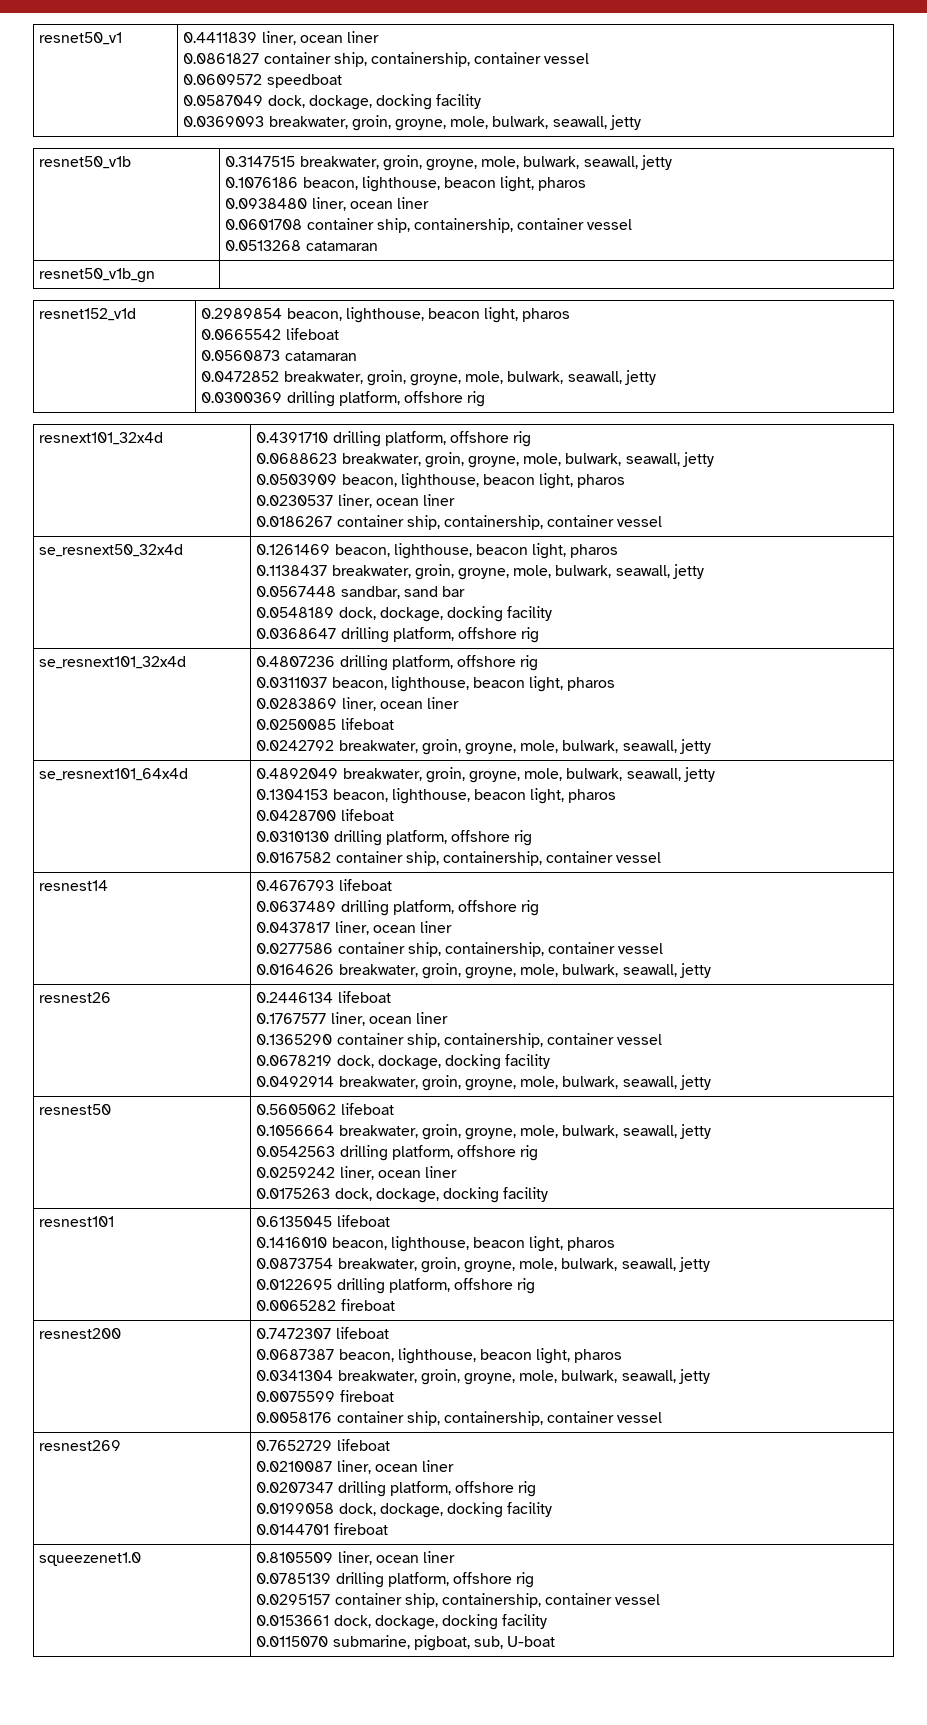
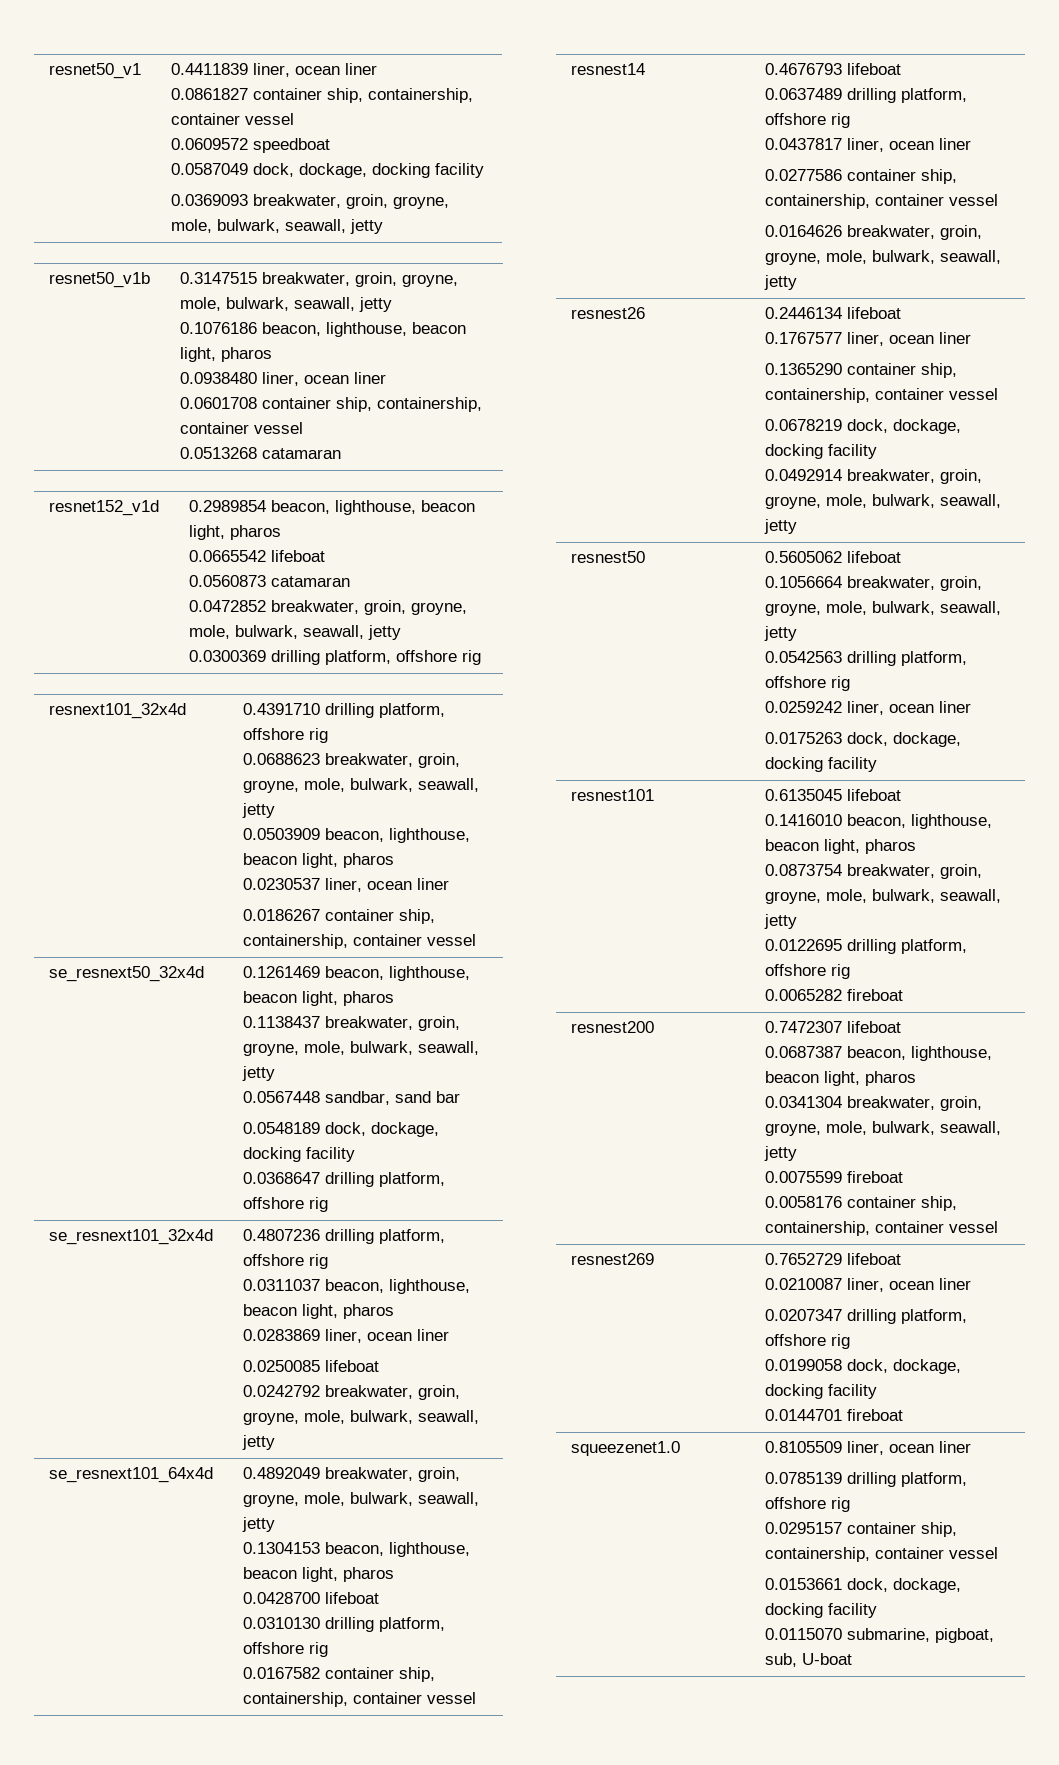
[39,268,156,283] // resnet50_v1b_gn | -> (341, 453) none

